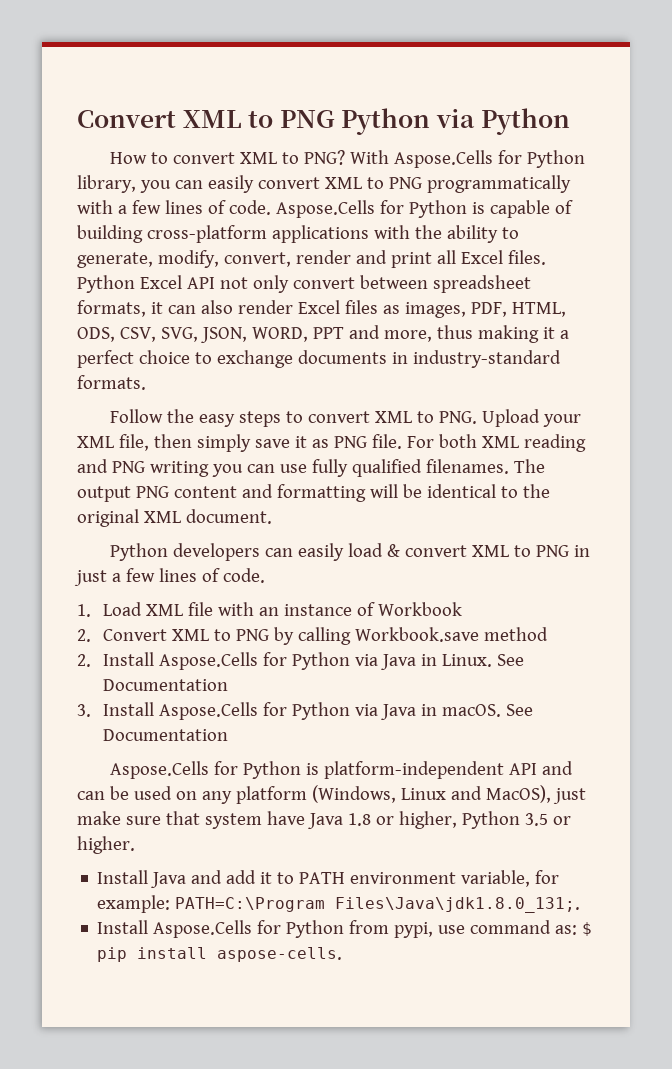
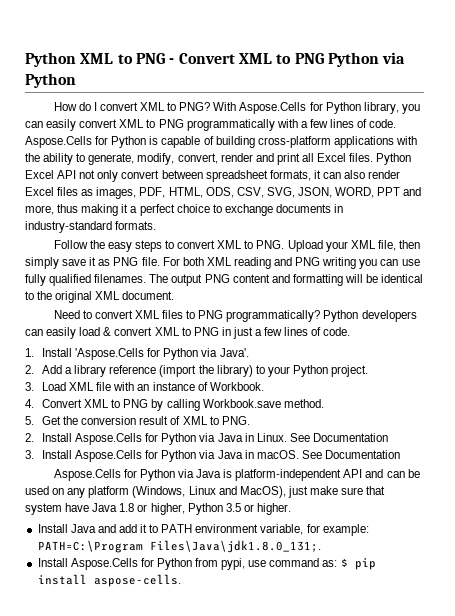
(77, 119) none -> [25,52,175,67] Python XML to PNG -
[150,152,168,164] to -> [78,102,97,111] do I
(272, 516) none -> [53,310,321,322] Need to convert XML files to PNG programmatically?
(91, 610) none -> [41,348,249,360] [25,365,369,377] [25,382,34,391] Install 'Aspose.Cells for Python via Java'. // 2. Add a library reference (import the library) to your Python project. // 3.
[378,602,463,616] [77,629,91,642] Workbook // 2. -> [209,382,264,391] [25,399,34,408] Workbook. // 4.
[484,627,549,641] method -> [283,399,324,408] [25,416,250,425] method. // 5. Get the conversion result of XML to PNG.
(301, 770) none -> [177,469,222,478] via Java

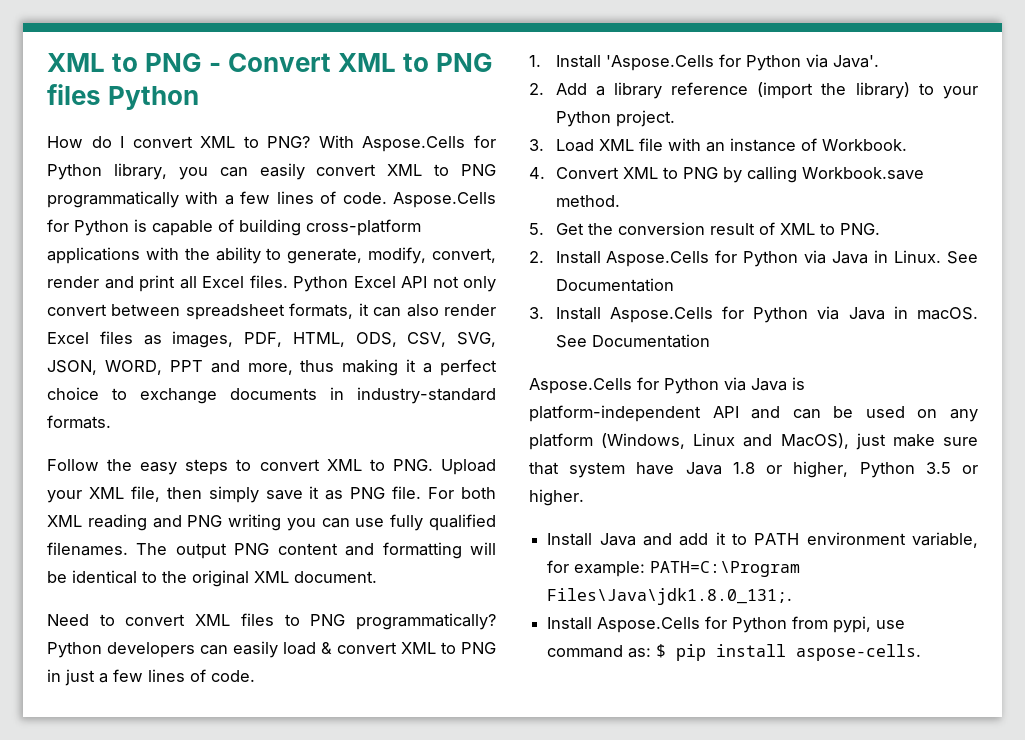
[25,52,76,67] Python -> (47, 62) none
[327,52,406,67] Python via -> [47,84,101,105] files

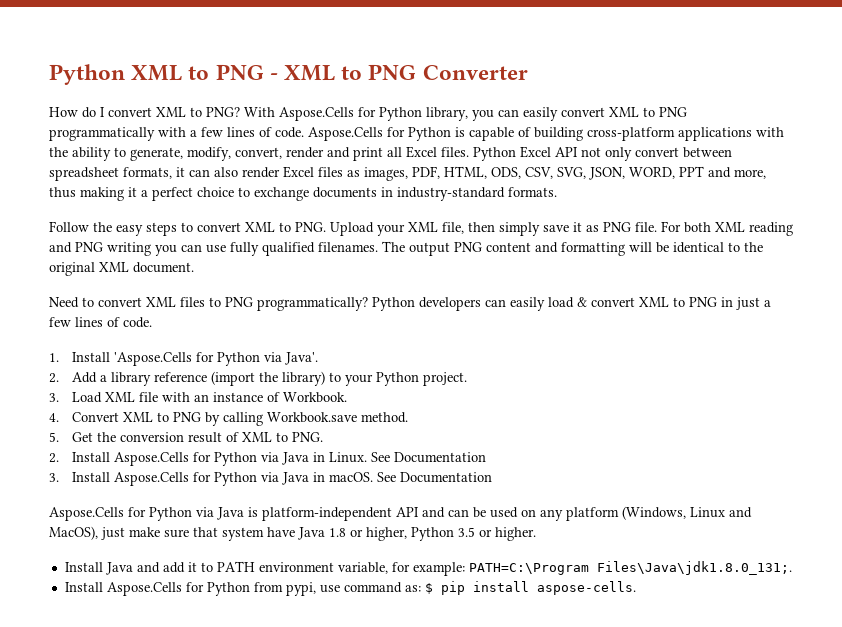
(47, 62) none -> [49,64,125,85] Python
[228,53,494,72] [47,84,200,110] Convert XML to PNG files Python -> [284,64,528,81] XML to PNG Converter

